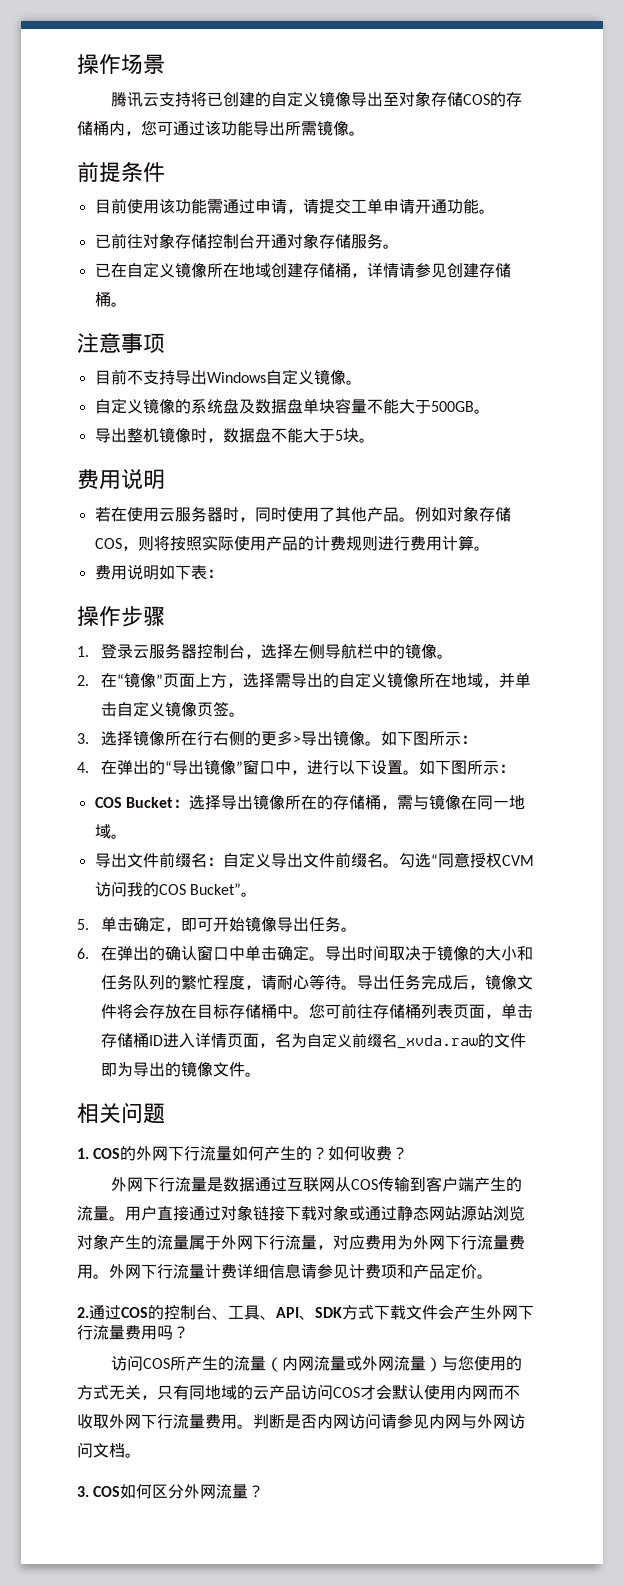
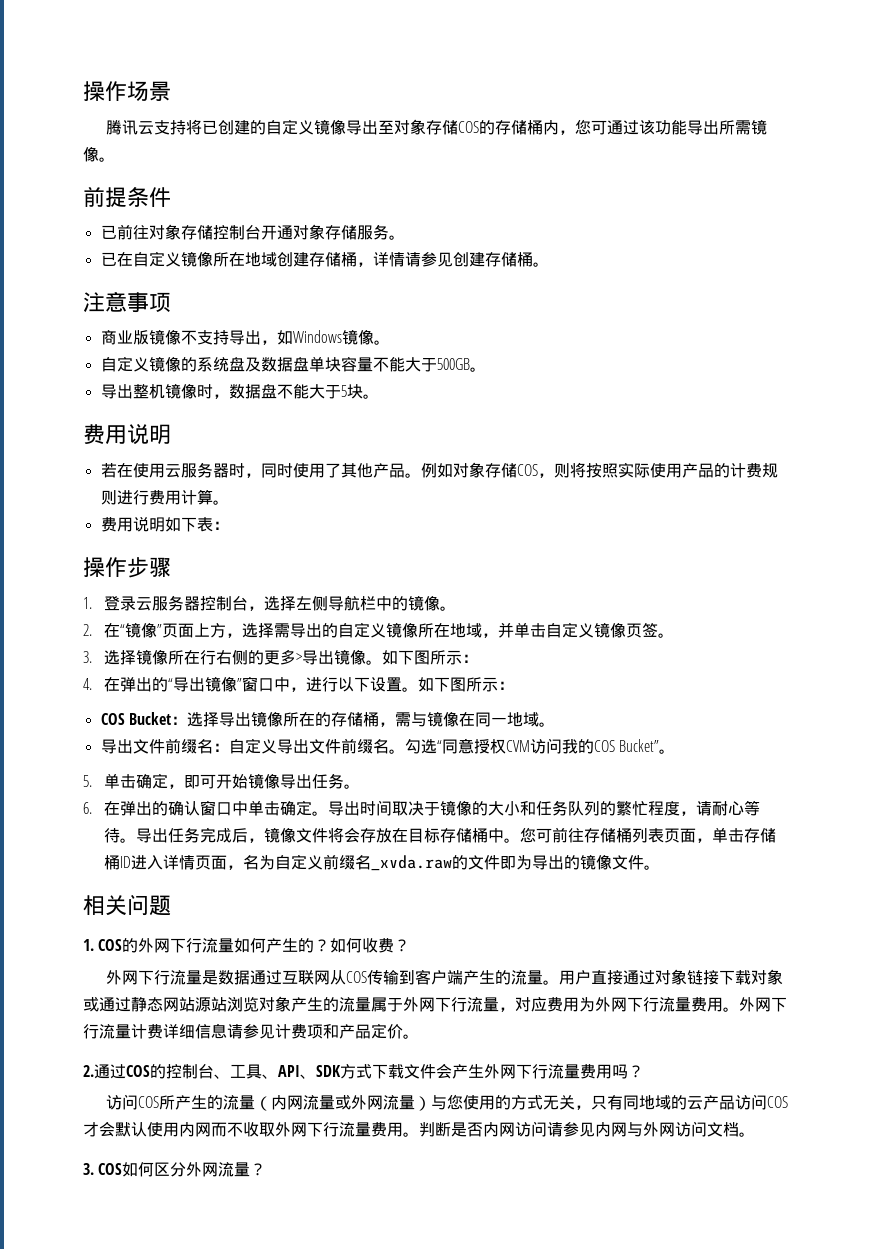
[94,198,495,214] // 目前使用该功能需通过申请，请提交工单申请开通功能。 -> (171, 197) none
[94,369,314,385] 目前不支持导出Windows自定义 -> [100,329,342,345] 商业版镜像不支持导出，如Windows

